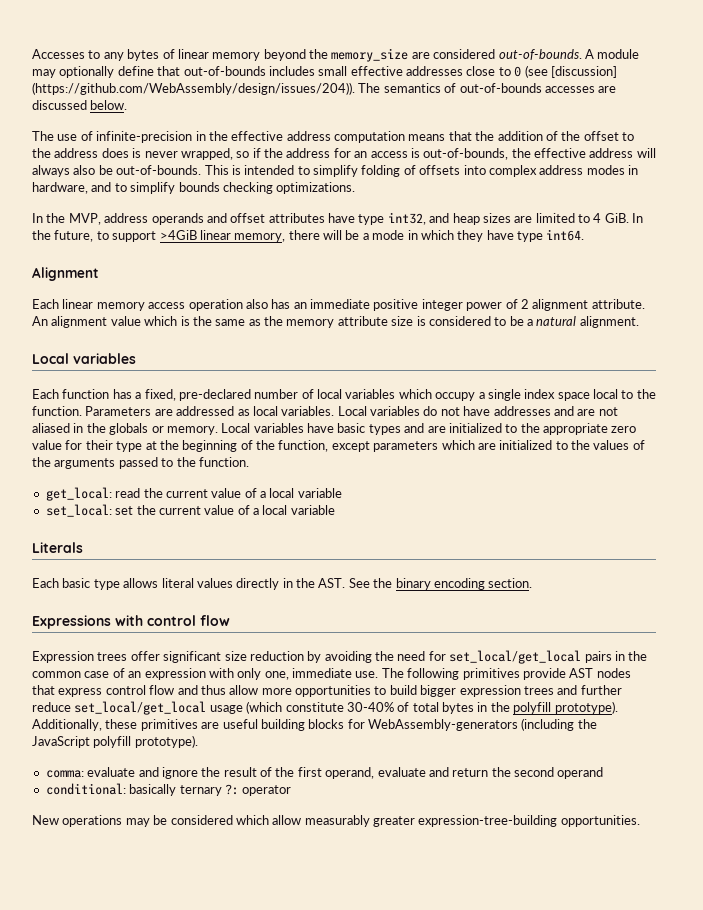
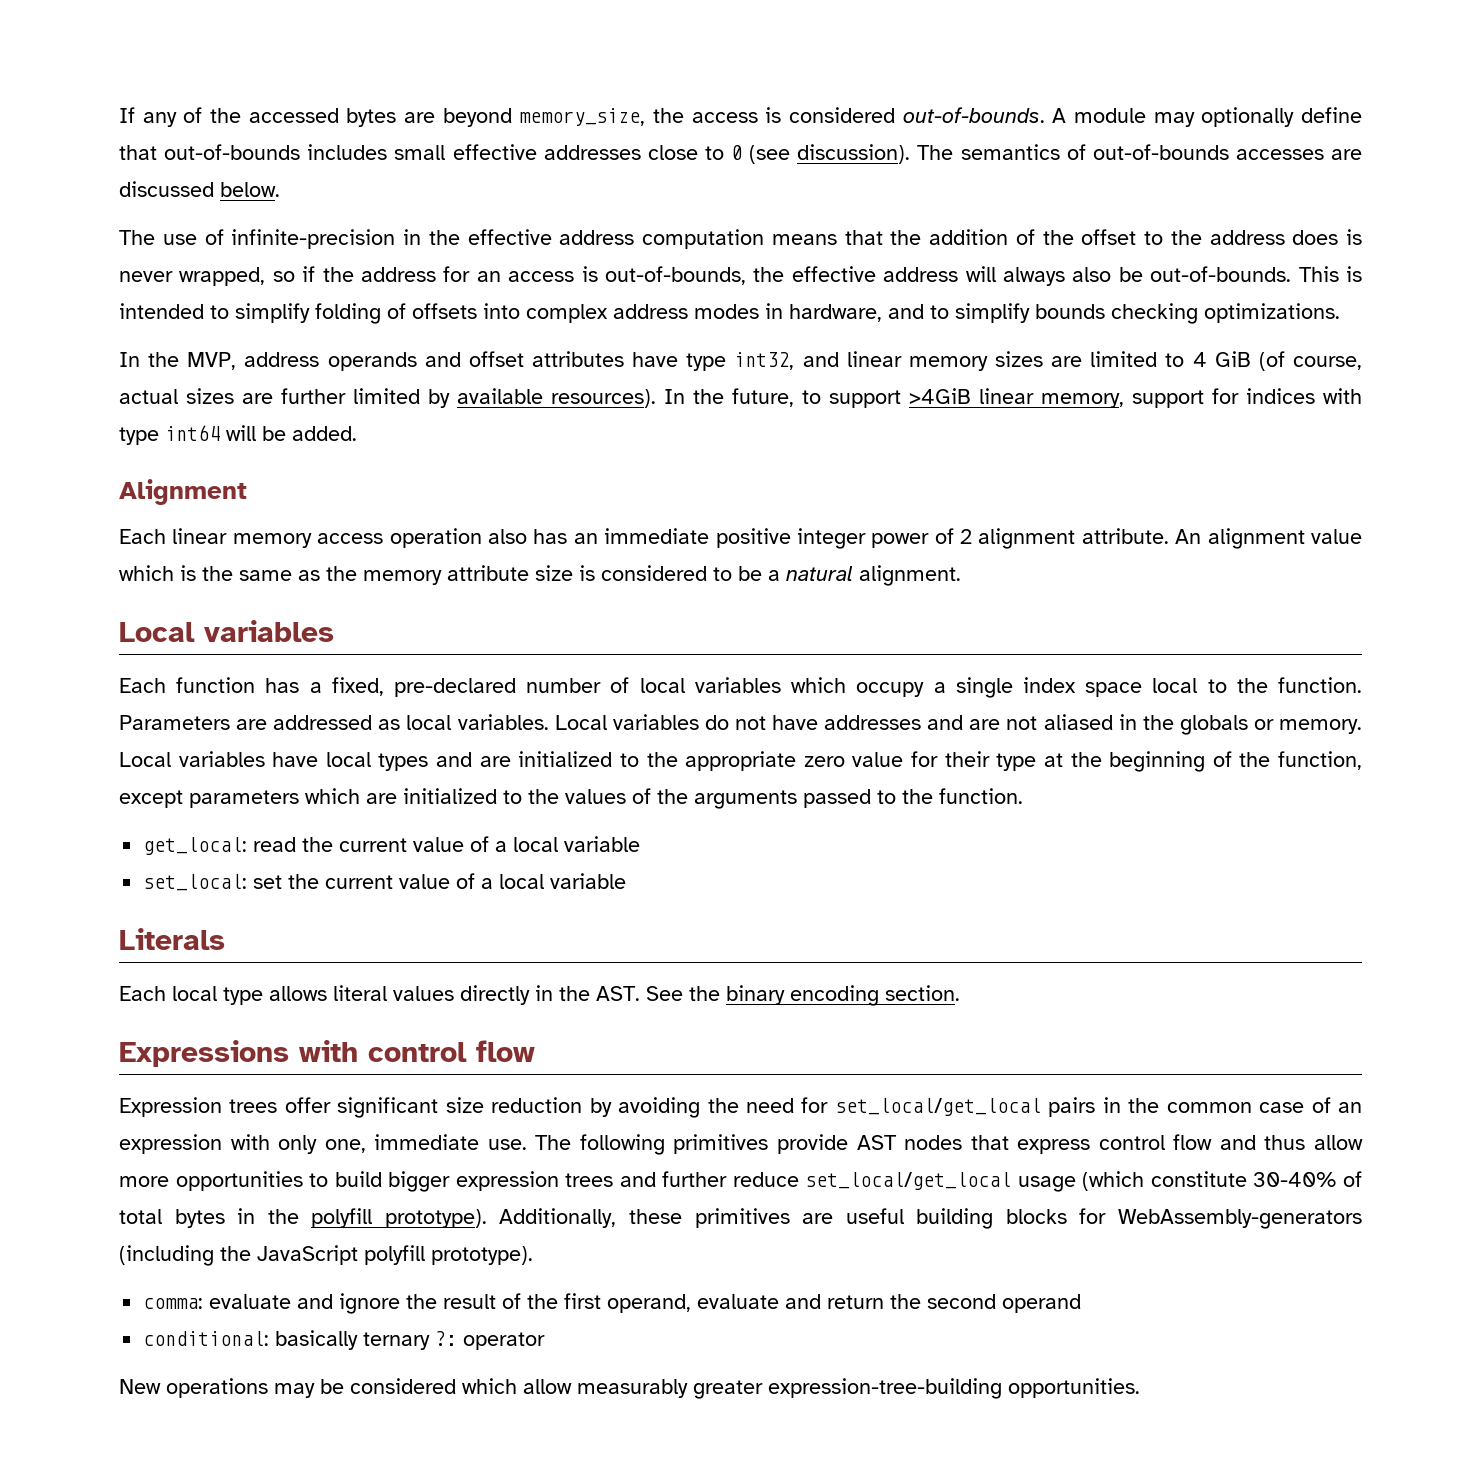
[32,48,430,62] Accesses to any bytes of linear memory beyond the memory_size are -> [119,107,782,127] If any of the accessed bytes are beyond memory_size, the access is
[550,66,617,78] [32,82,355,95] [discussion] (https://github.com/WebAssembly/design/issues/204)). -> [797,144,911,164] discussion).
[452,213,480,225] heap -> [846,351,988,371] linear memory
[604,213,629,223] GiB. -> [1214,351,1362,371] [119,388,656,408] GiB (of course, actual sizes are further limited by available resources).
[288,229,585,242] there will be a mode in which they have type int64. -> [1132,388,1362,408] [119,425,357,445] support for indices with type int64 will be added.
[337,423,366,433] basic -> [325,752,371,767] local
[62,578,91,588] basic -> [172,986,217,1001] local

